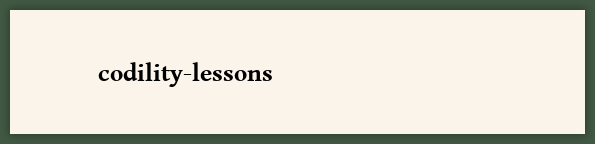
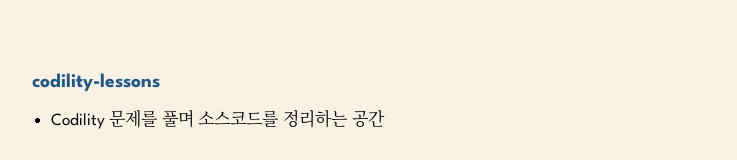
(273, 74) none -> [50,109,385,129] // Codility 문제를 풀며 소스코드를 정리하는 공간

